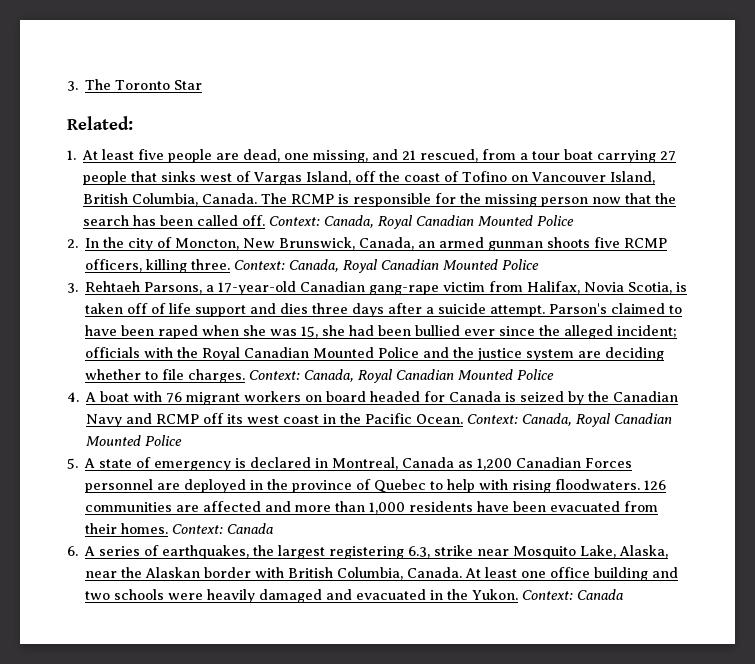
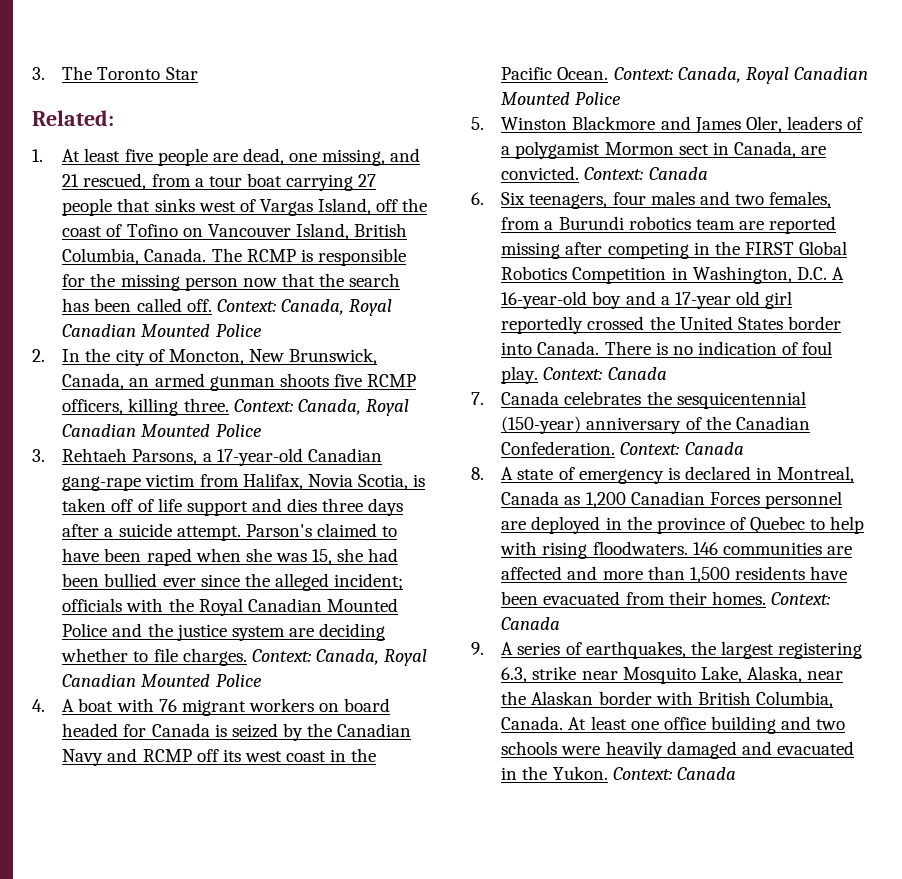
(78, 463) none -> [501,116,864,134] [501,141,827,159] [501,166,708,180] [471,191,832,209] [501,216,837,234] [501,241,848,259] [501,266,844,284] [501,291,793,309] [501,316,841,334] [501,341,833,355] [501,366,667,384] [471,391,806,409] [501,416,810,434] [501,441,744,455] [471,467,484,480] Winston Blackmore and James Oler, leaders of a polygamist Mormon sect in Canada, are convicted. Context: Canada // 6. Six teenagers, four males and two females, from a Burundi robotics team are reported missing after competing in the FIRST Global Robotics Competition in Washington, D.C. A 16-year-old boy and a 17-year old girl reportedly crossed the United States border into Canada. There is no indication of foul play. Context: Canada // 7. Canada celebrates the sesquicentennial (150-year) anniversary of the Canadian Confederation. Context: Canada // 8.
[644,480,667,490] 126 -> [692,542,718,555] 146
[369,502,406,514] 1,000 -> [689,567,730,583] 1,500
[67,546,78,556] 6. -> [471,642,484,655] 9.

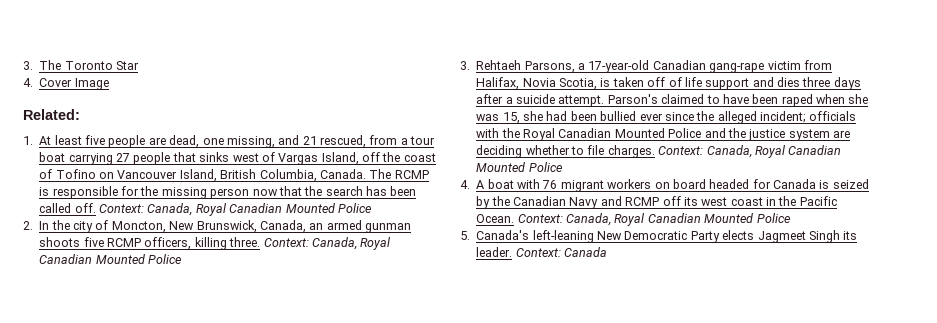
(198, 73) none -> [23,78,109,90] // 4. Cover Image
[501,116,864,134] [501,141,827,159] [501,166,708,180] [471,191,832,209] [501,216,837,234] [501,241,848,259] [501,266,844,284] [501,291,793,309] [501,316,841,334] [501,341,833,355] [501,366,667,384] [471,391,806,409] [501,416,810,434] [501,441,744,455] [471,466,855,484] [501,491,842,509] [501,516,865,534] [500,541,852,559] [501,566,848,583] [501,591,830,605] [501,617,561,630] [471,641,863,659] [501,666,844,684] [501,691,833,708] [501,716,846,734] [501,741,854,759] [501,766,608,780] Winston Blackmore and James Oler, leaders of a polygamist Mormon sect in Canada, are convicted. Context: Canada // 6. Six teenagers, four males and two females, from a Burundi robotics team are reported missing after competing in the FIRST Global Robotics Competition in Washington, D.C. A 16-year-old boy and a 17-year old girl reportedly crossed the United States border into Canada. There is no indication of foul play. Context: Canada // 7. Canada celebrates the sesquicentennial (150-year) anniversary of the Canadian Confederation. Context: Canada // 8. A state of emergency is declared in Montreal, Canada as 1,200 Canadian Forces personnel are deployed in the province of Quebec to help with rising floodwaters. 146 communities are affected and more than 1,500 residents have been evacuated from their homes. Context: Canada // 9. A series of earthquakes, the largest registering 6.3, strike near Mosquito Lake, Alaska, near the Alaskan border with British Columbia, Canada. At least one office building and two schools were heavily damaged and evacuated in the Yukon. -> [476,230,858,243] [476,247,513,257] Canada's left-leaning New Democratic Party elects Jagmeet Singh its leader.

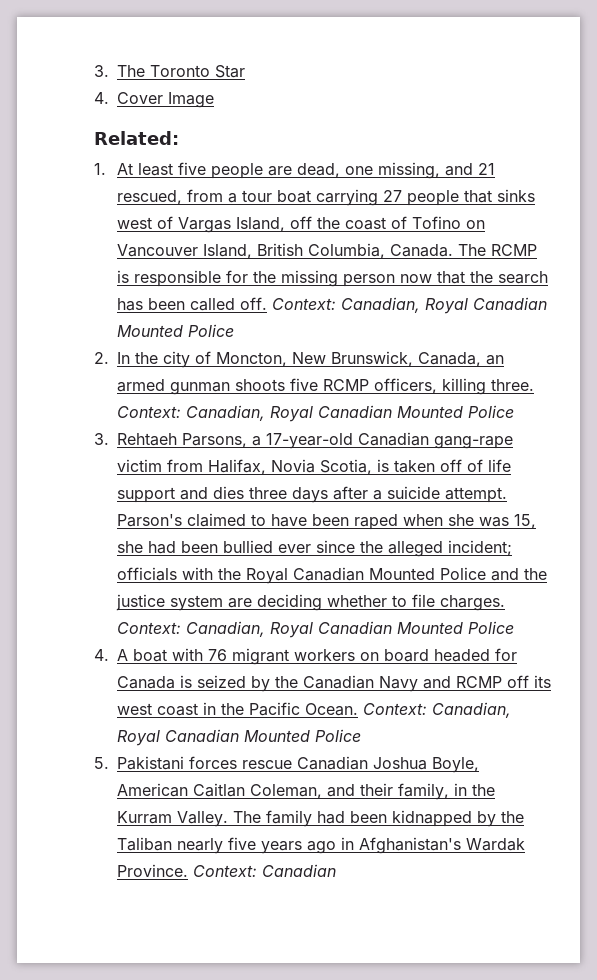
[147,203,193,216] Canada, -> [341,297,421,313] Canadian,
[311,237,357,250] Canada, -> [186,405,266,421] Canadian,
[706,145,752,158] Canada, -> [186,621,266,637] Canadian,
[566,213,611,226] Canada, -> [432,702,512,718] Canadian,
[476,230,858,243] [476,247,607,257] Canada's left-leaning New Democratic Party elects Jagmeet Singh its leader. Context: Canada -> [117,756,480,773] [117,783,496,800] [117,810,525,827] [117,837,526,854] [117,864,337,877] Pakistani forces rescue Canadian Joshua Boyle, American Caitlan Coleman, and their family, in the Kurram Valley. The family had been kidnapped by the Taliban nearly five years ago in Afghanistan's Wardak Province. Context: Canadian

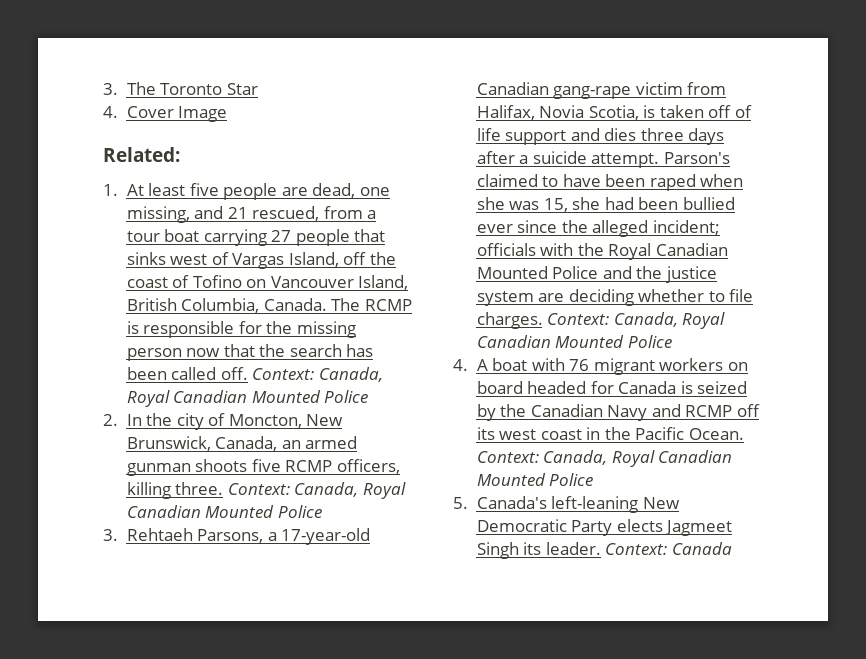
[341,297,421,313] Canadian, -> [318,367,383,382] Canada,
[186,405,266,421] Canadian, -> [294,482,359,497] Canada,
[186,621,266,637] Canadian, -> [613,312,678,327] Canada,
[432,702,512,718] Canadian, -> [543,450,608,465] Canada,
[117,756,480,773] [117,783,496,800] [117,810,525,827] [117,837,526,854] [117,864,337,877] Pakistani forces rescue Canadian Joshua Boyle, American Caitlan Coleman, and their family, in the Kurram Valley. The family had been kidnapped by the Taliban nearly five years ago in Afghanistan's Wardak Province. Context: Canadian -> [476,496,680,513] [476,519,733,536] [476,542,732,559] Canada's left-leaning New Democratic Party elects Jagmeet Singh its leader. Context: Canada

